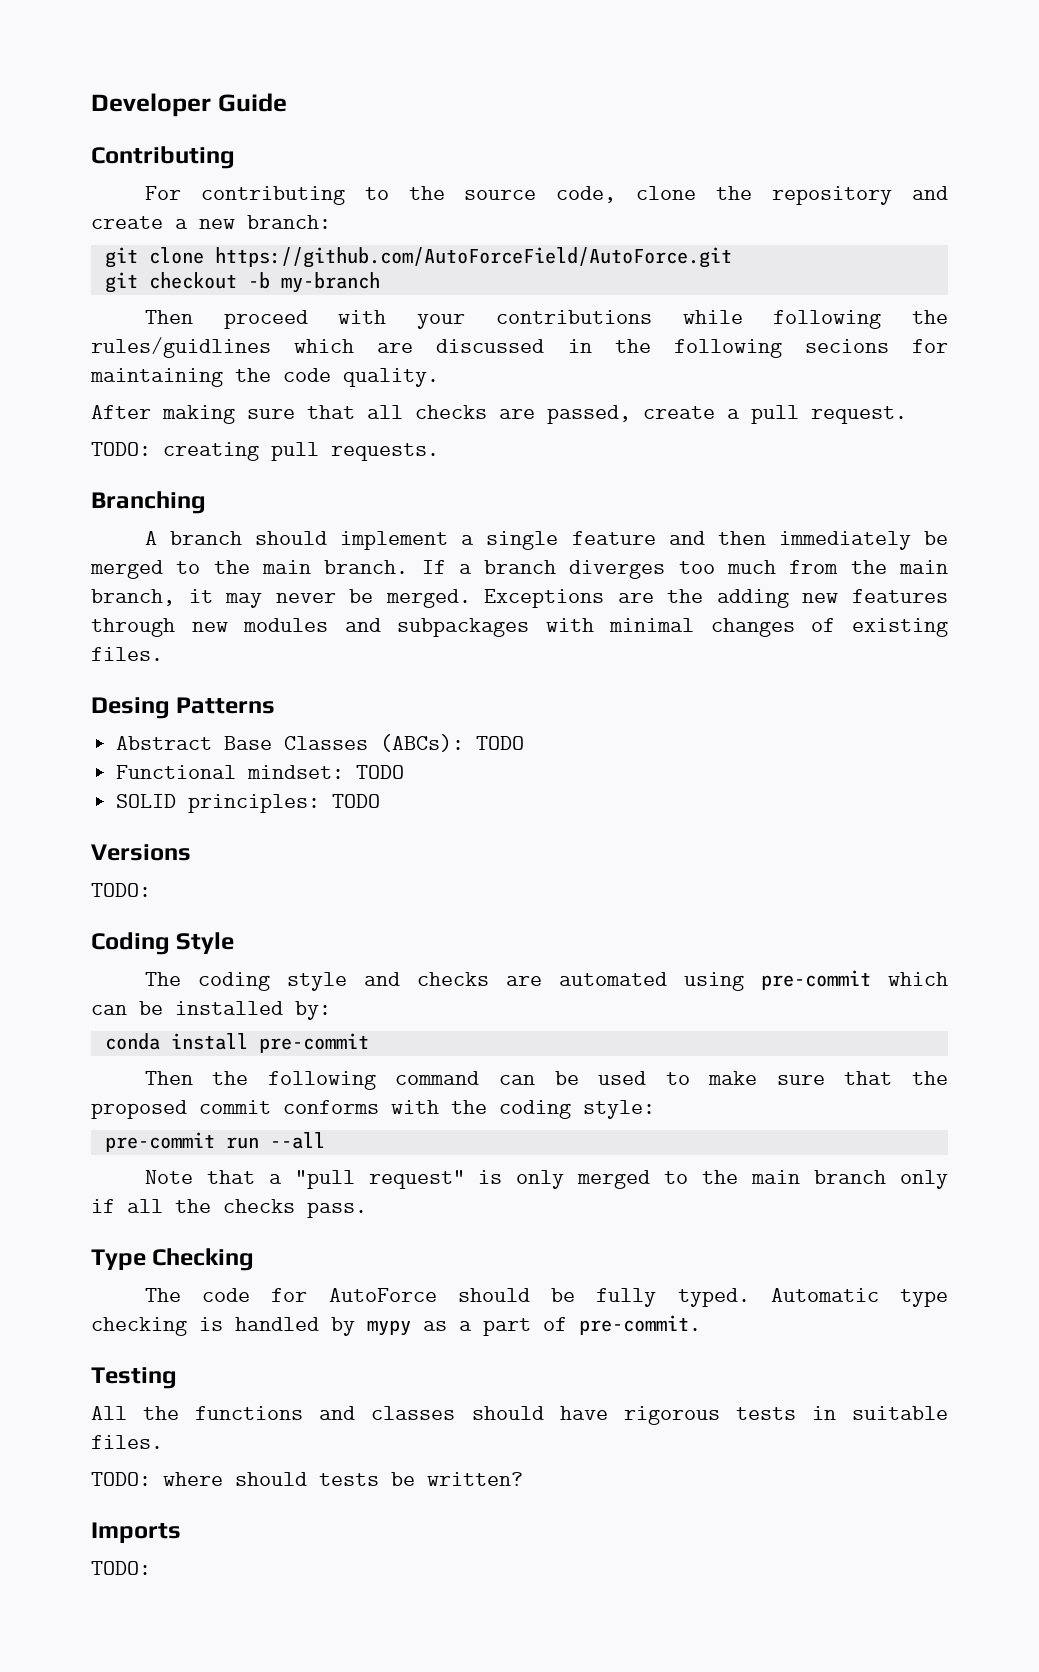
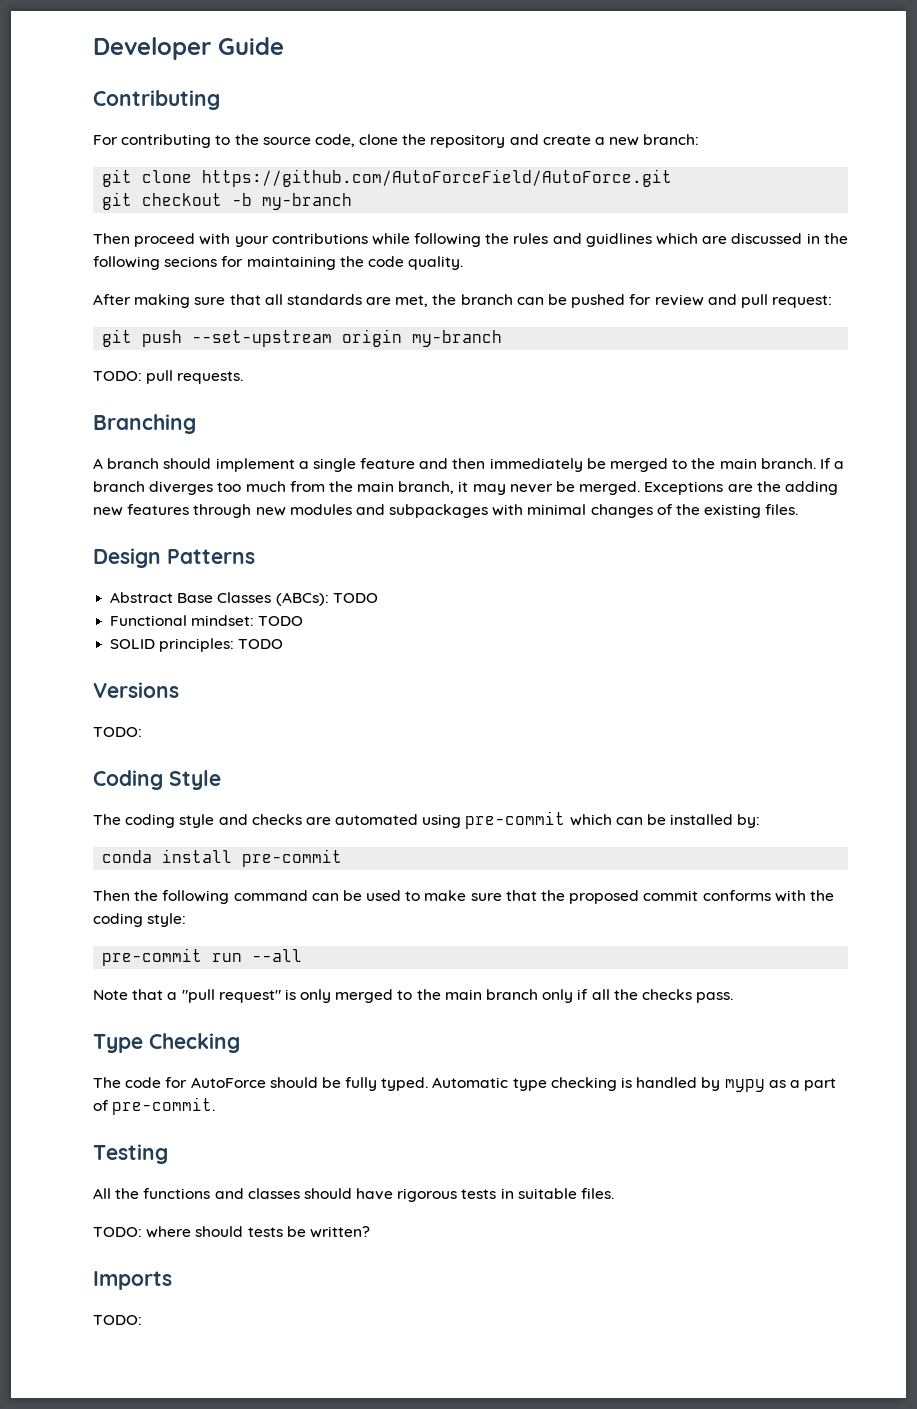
[91,337,271,358] rules/guidlines -> [513,233,652,247] rules and guidlines
[415,405,907,424] [91,442,259,461] checks are passed, create a pull request. // TODO: creating -> [286,294,833,308] [102,329,503,347] [93,371,142,381] standards are met, the branch can be pushed for review and pull request: // git push --set-upstream origin my-branch // TODO:
(836, 625) none -> [676,504,701,515] the
[91,697,170,719] Desing -> [93,548,161,568] Design

